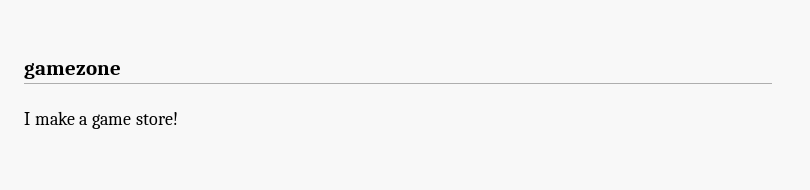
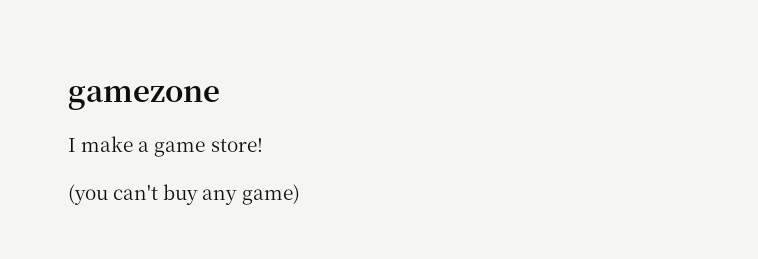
(178, 118) none -> [68,184,300,205] // (you can't buy any game)

